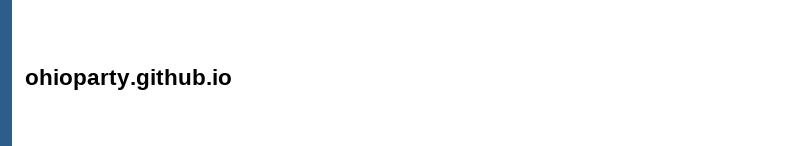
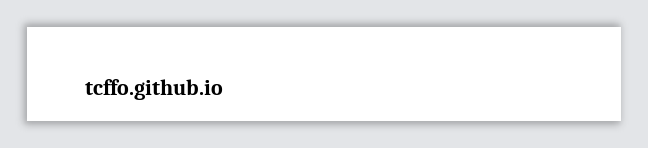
[25,69,232,90] ohioparty.github.io -> [85,79,223,100] tcffo.github.io

